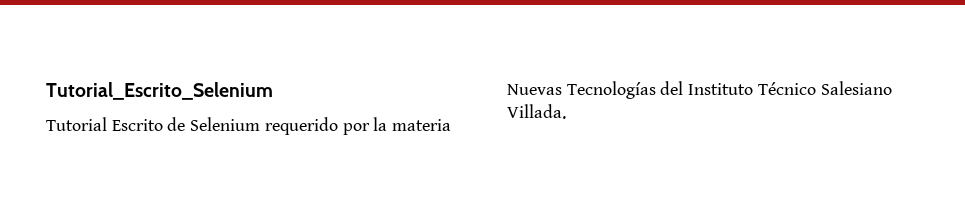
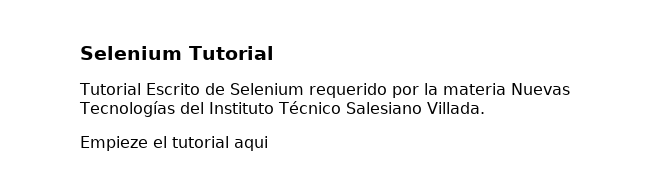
[46,82,273,100] Tutorial_Escrito_Selenium -> [80,46,274,60] Selenium Tutorial
(566, 111) none -> [80,136,268,151] // Empieze el tutorial aqui

